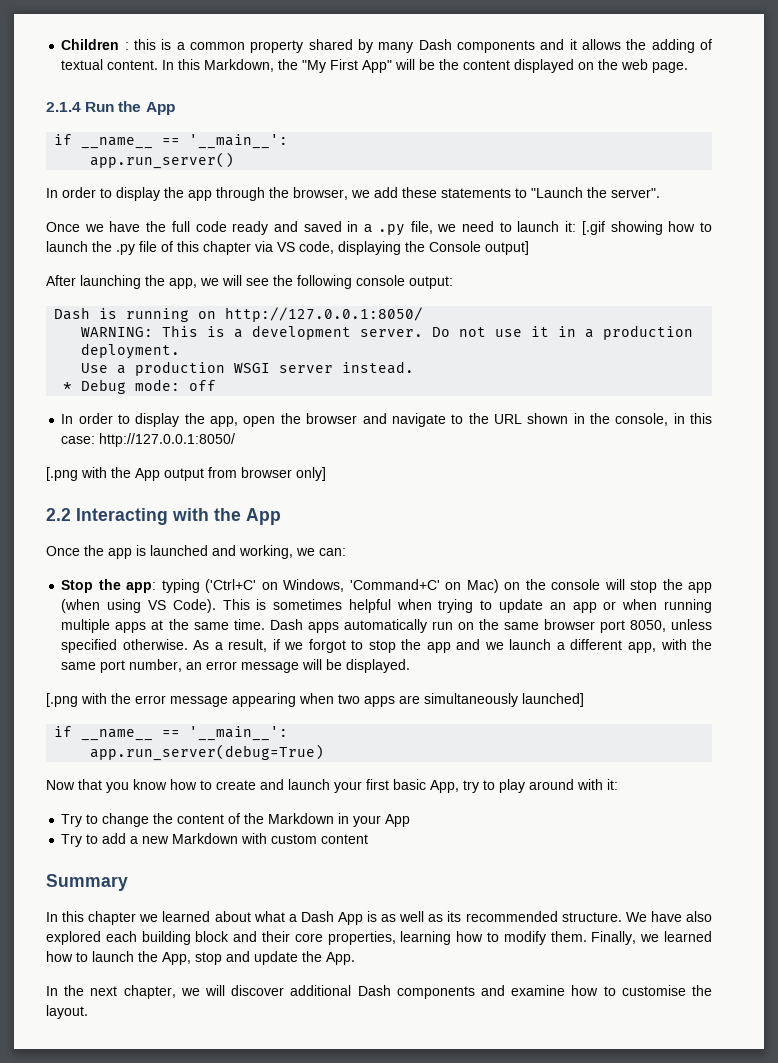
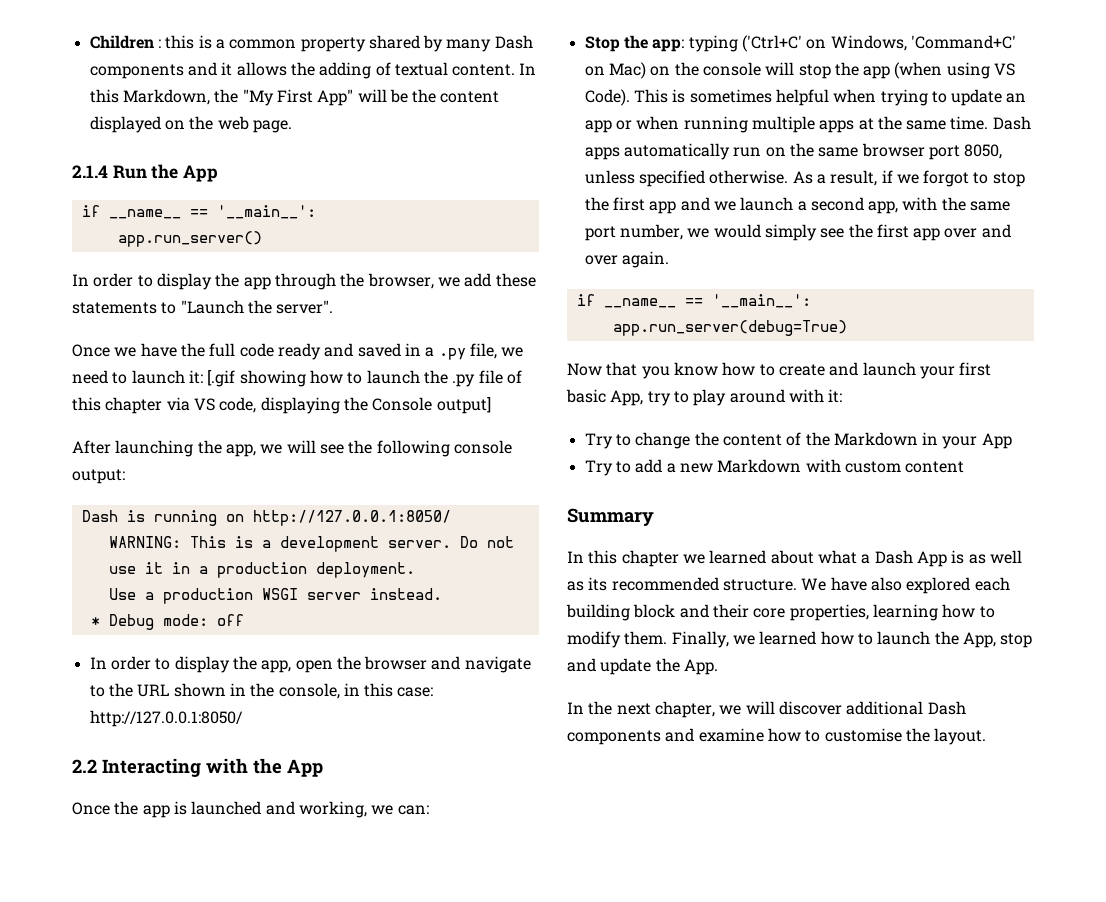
[46,467,326,481] // [.png with the App output from browser only] -> (243, 718) none
(422, 644) none -> [612,197,645,211] first
[570,639,623,650] different -> [810,197,864,211] second
[186,659,411,673] [46,693,584,707] an error message will be displayed. // [.png with the error message appearing when two apps are simultaneously launched] -> [687,224,1011,241] [584,251,669,268] we would simply see the first app over and over again.

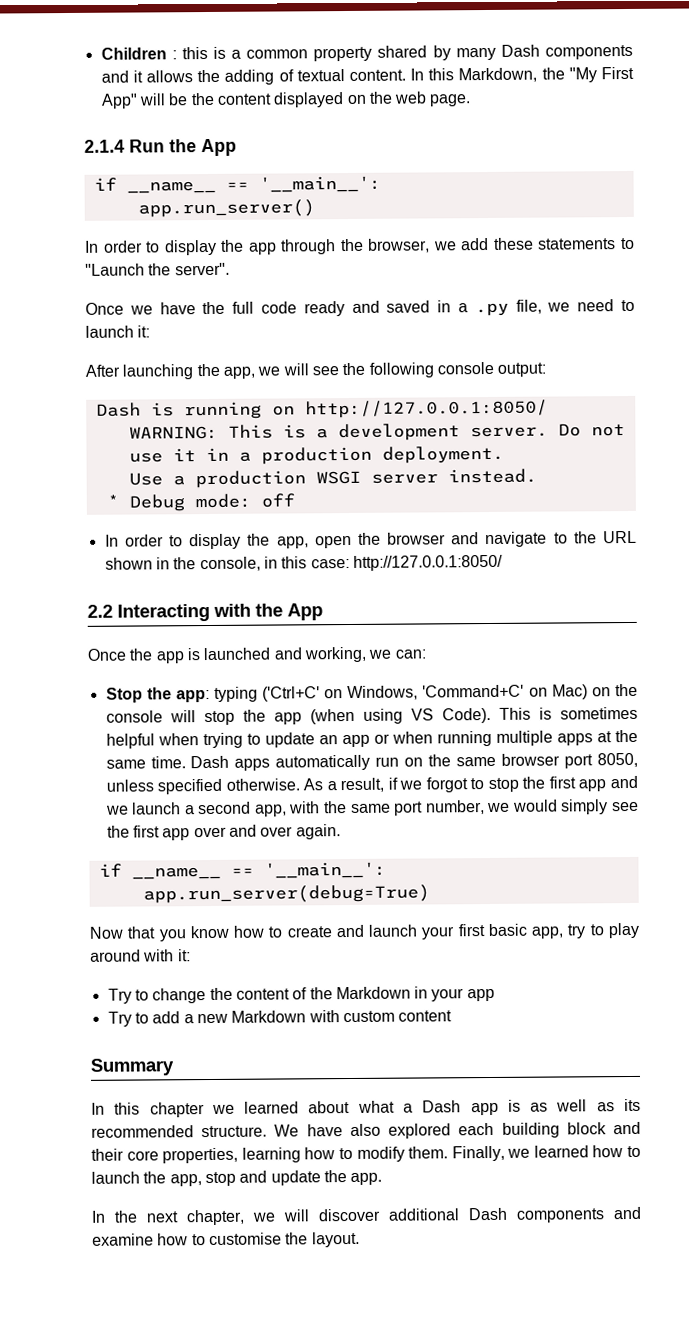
[207,370,522,387] [72,397,491,414] [.gif showing how to launch the .py file of this chapter via VS code, displaying the Console output] -> (151, 331) none
[610,390,644,406] App, -> [531,926,564,939] app,
[981,433,1012,449] App -> [466,988,495,1002] app
[916,551,947,567] App -> [470,1102,499,1116] app
[962,632,996,648] App, -> [169,1174,202,1187] app,
[683,659,718,675] App. -> [350,1172,383,1186] app.

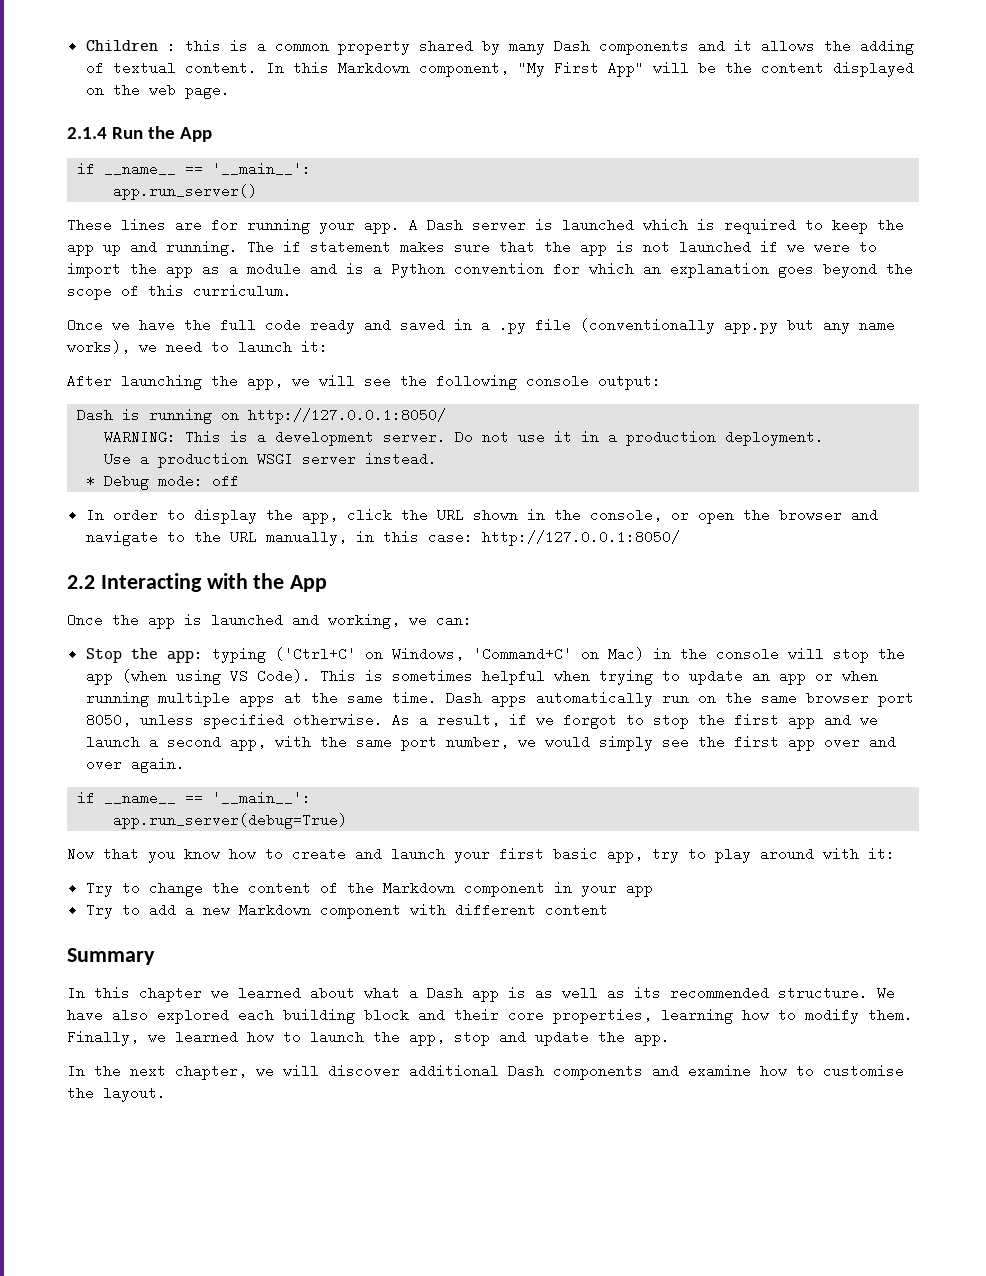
[458,67,565,83] Markdown, the -> [337,61,509,77] Markdown component,
[84,237,636,256] [85,262,230,276] In order to display the app through the browser, we add these statements to "Launch the server". -> [67,218,904,234] [67,240,877,256] [67,262,913,278] [67,284,292,300] These lines are for running your app. A Dash server is launched which is required to keep the app up and running. The if statement makes sure that the app is not launched if we were to import the app as a module and is a Python convention for which an explanation goes beyond the scope of this curriculum.
[515,299,542,314] file, -> [535,318,895,334] [67,340,130,354] file (conventionally app.py but any name works),
(309, 542) none -> [346,508,689,522] click the URL shown in the console, or
[104,556,261,572] shown in the console, -> [265,530,347,546] manually,
[591,687,611,697] on -> [652,648,671,659] in
(411, 993) none -> [463,881,545,897] component
[308,1010,395,1023] with custom -> [319,903,536,919] component with different

